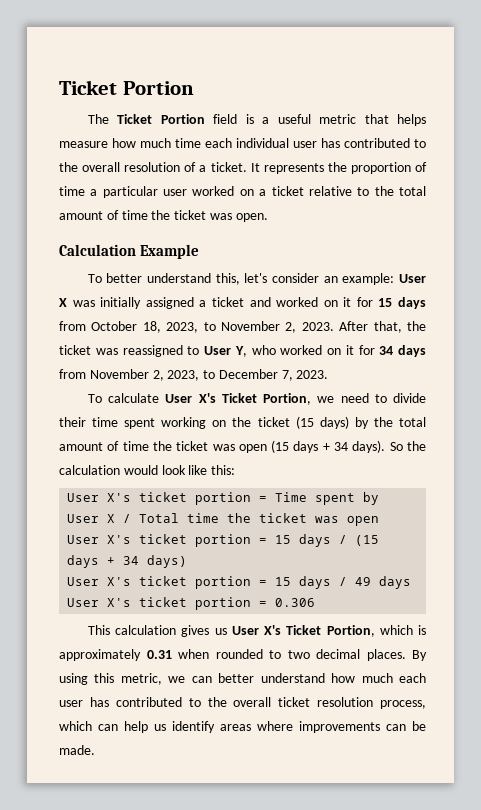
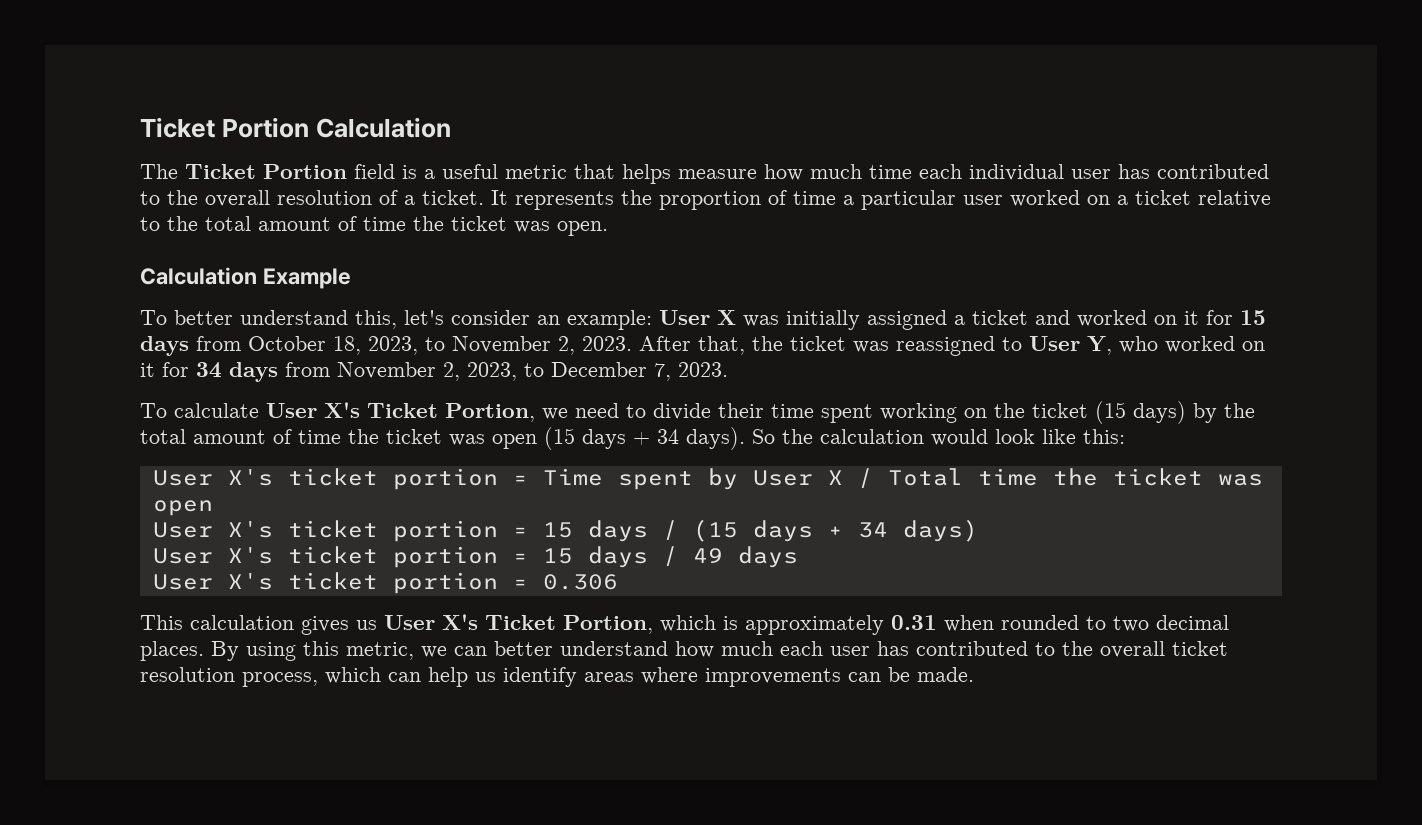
[59,80,194,95] Ticket Portion -> [140,117,451,138] Ticket Portion Calculation

